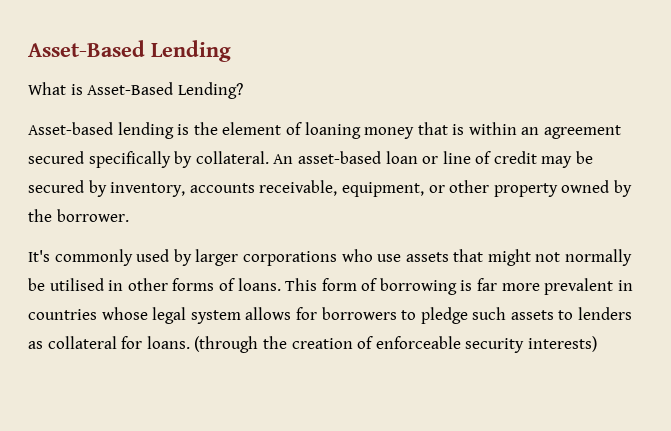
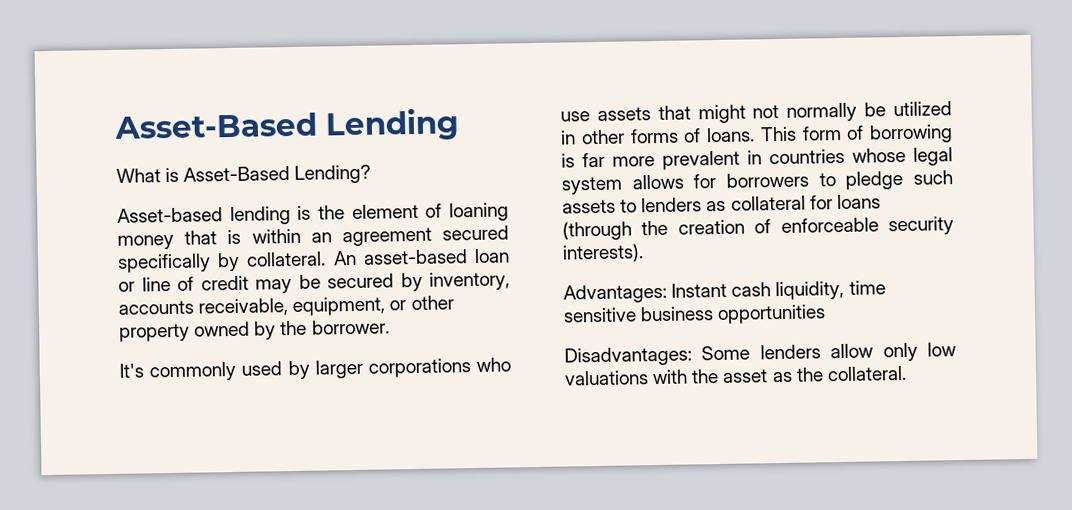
[49,278,104,291] utilised -> [893,101,952,117] utilized
[146,336,190,349] loans. -> [836,194,881,210] loans
[527,336,597,352] interests) -> [562,243,644,263] [563,280,886,304] [563,304,827,325] [564,342,956,367] [564,365,907,386] interests). // Advantages: Instant cash liquidity, time sensitive business opportunities // Disadvantages: Some lenders allow only low valuations with the asset as the collateral.

